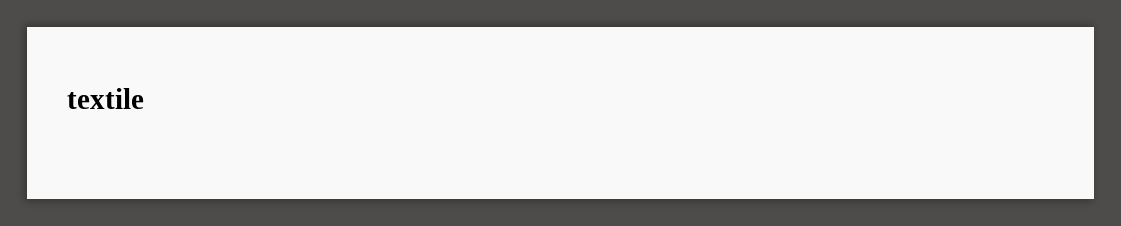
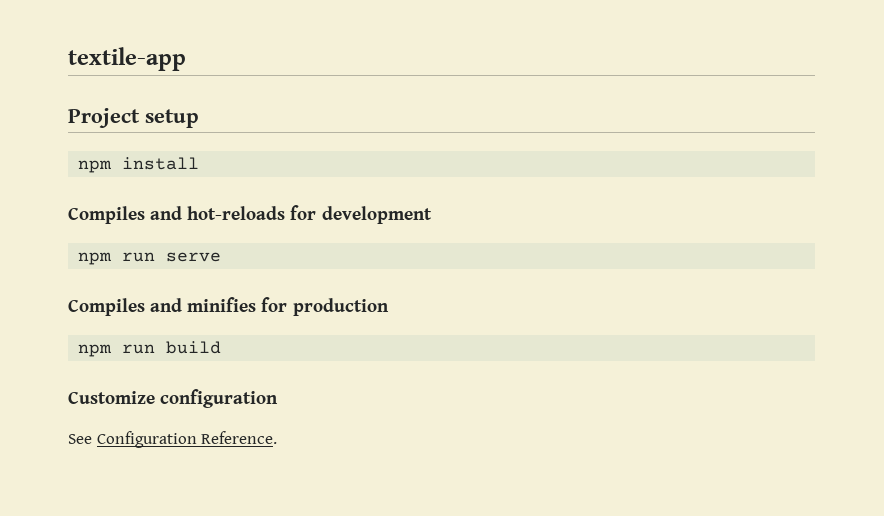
[67,88,144,109] textile -> [68,47,186,71] [68,108,199,128] [78,157,200,173] [68,205,432,224] [78,252,222,265] [68,297,389,316] [78,341,222,357] [68,389,279,408] [68,431,278,448] textile-app // Project setup // npm install // Compiles and hot-reloads for development // npm run serve // Compiles and minifies for production // npm run build // Customize configuration // See Configuration Reference.

